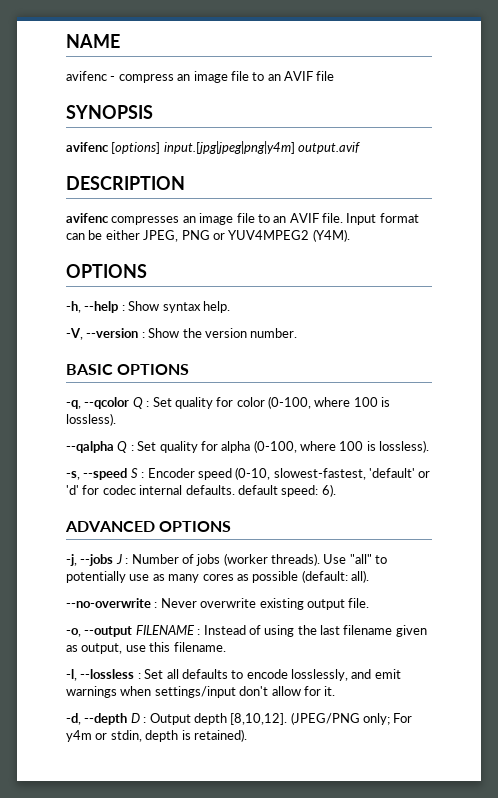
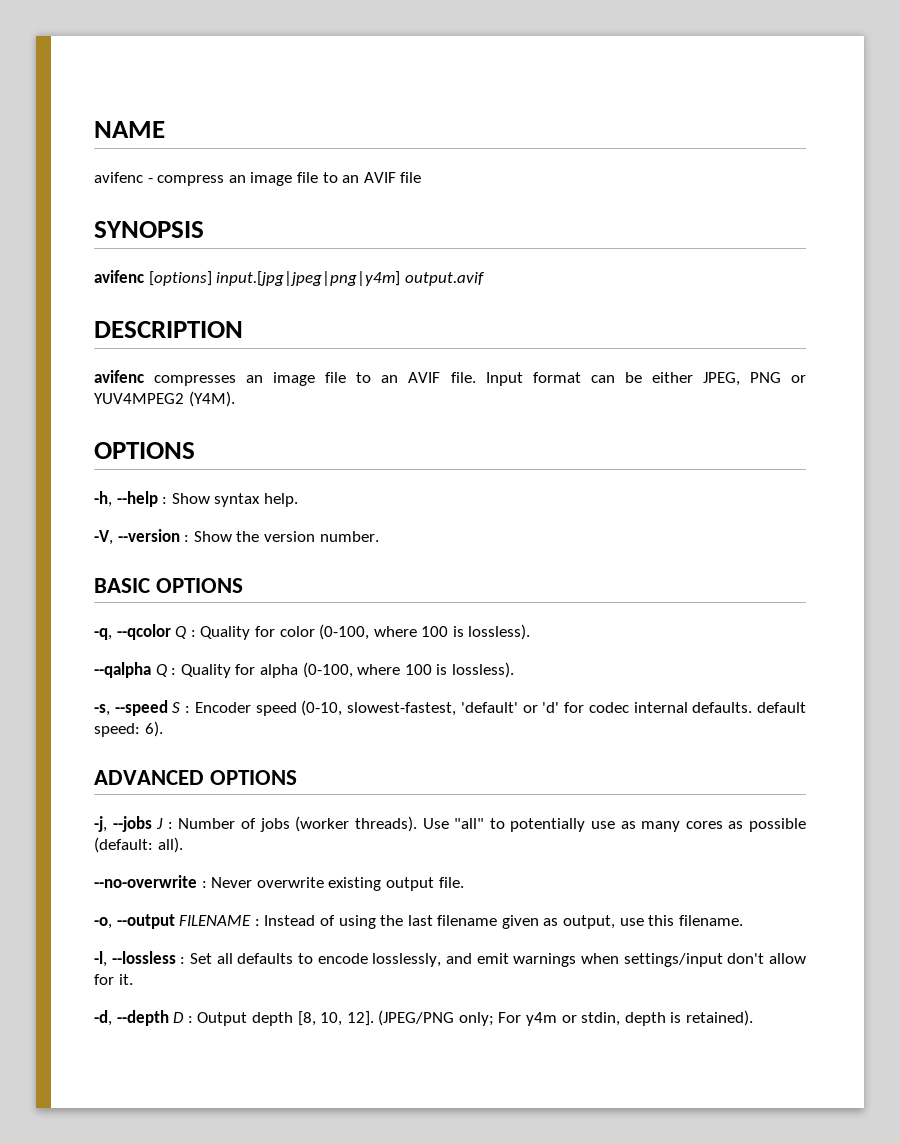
[152,397,213,409] Set quality -> [200,626,251,640] Quality
[137,441,198,453] Set quality -> [180,664,231,678] Quality
[230,713,288,725] [8,10,12]. -> [297,1011,374,1026] [8, 10, 12].

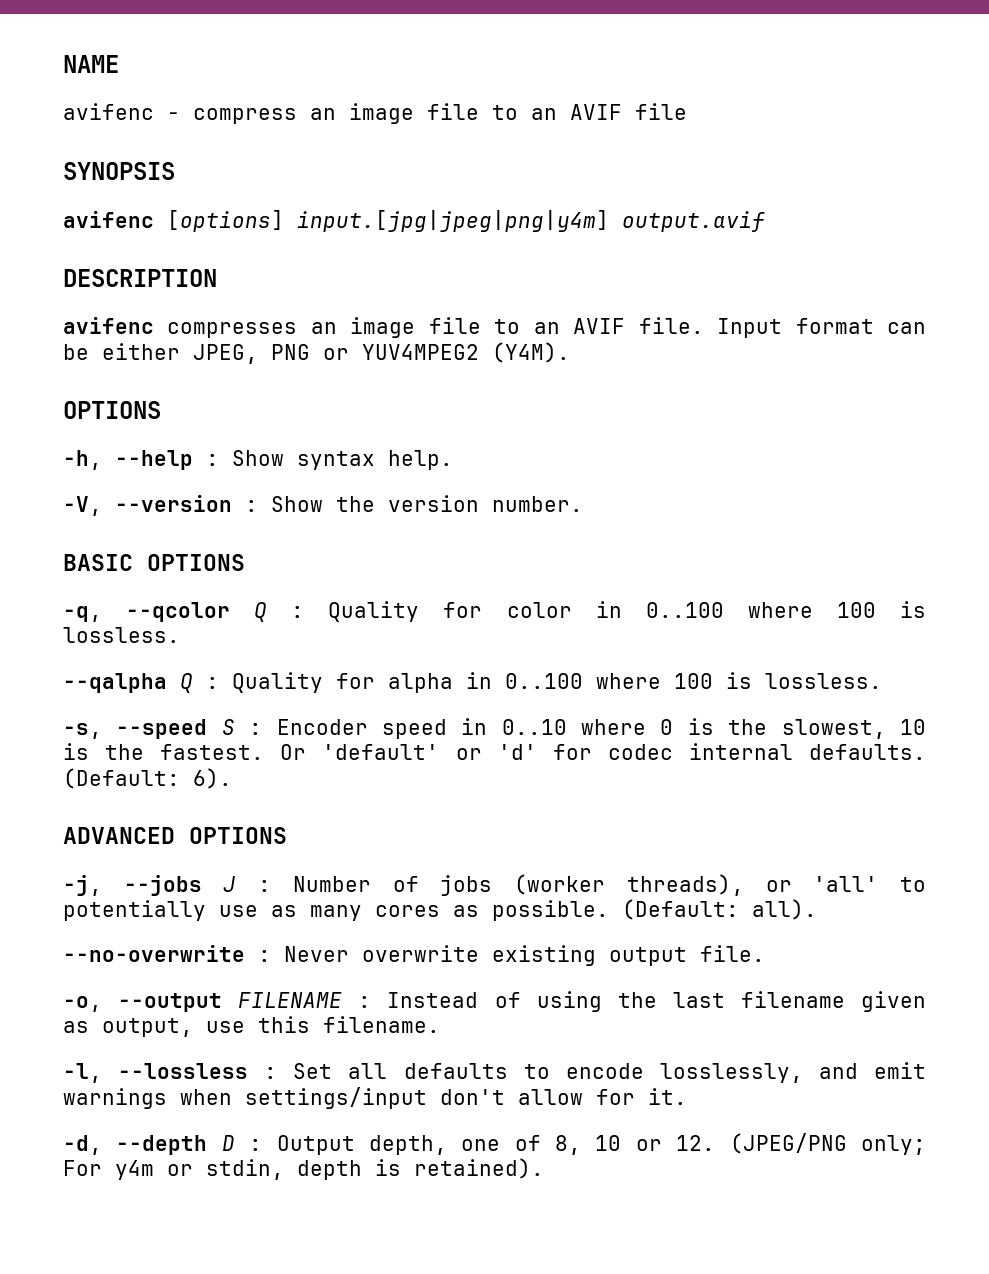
[319,624,531,640] (0-100, where 100 is lossless). -> [595,601,927,618] [63,627,180,643] in 0..100 where 100 is lossless.
[302,662,514,678] (0-100, where 100 is lossless). -> [466,672,882,689] in 0..100 where 100 is lossless.
[301,700,457,716] (0-10, slowest-fastest, -> [461,718,926,739] [63,743,307,760] in 0..10 where 0 is the slowest, 10 is the fastest. Or
[757,702,807,713] [94,723,140,737] default speed: -> [63,768,180,789] (Default:
[354,816,485,832] threads). Use "all" -> [626,874,879,896] threads), or 'all'
[748,818,806,832] [94,837,153,853] possible (default: -> [492,899,739,921] possible. (Default:
[251,1011,374,1026] depth [8, 10, 12]. -> [368,1135,716,1155] depth, one of 8, 10 or 12.

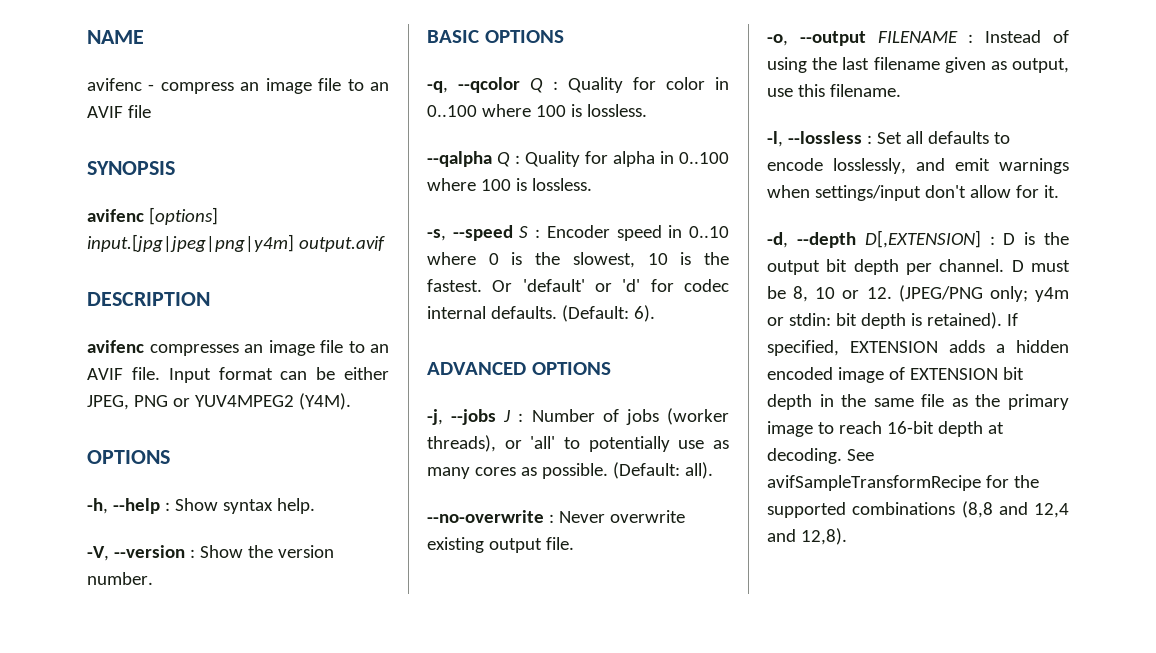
[221,1135,541,1155] D : Output depth, one of -> [864,230,1069,248] [767,259,1070,275] [767,286,786,299] D[,EXTENSION] : D is the output bit depth per channel. D must be
[63,1160,102,1176] For -> (1028, 294) none
[206,1159,284,1180] stdin, -> [788,313,857,326] stdin: bit
(544, 1168) none -> [1006,313,1018,326] [767,340,1069,356] [767,367,1024,383] [767,394,1069,410] [767,421,1004,437] [767,448,874,464] [767,475,1039,491] [767,501,1069,518] [767,528,847,545] If specified, EXTENSION adds a hidden encoded image of EXTENSION bit depth in the same file as the primary image to reach 16-bit depth at decoding. See avifSampleTransformRecipe for the supported combinations (8,8 and 12,4 and 12,8).

